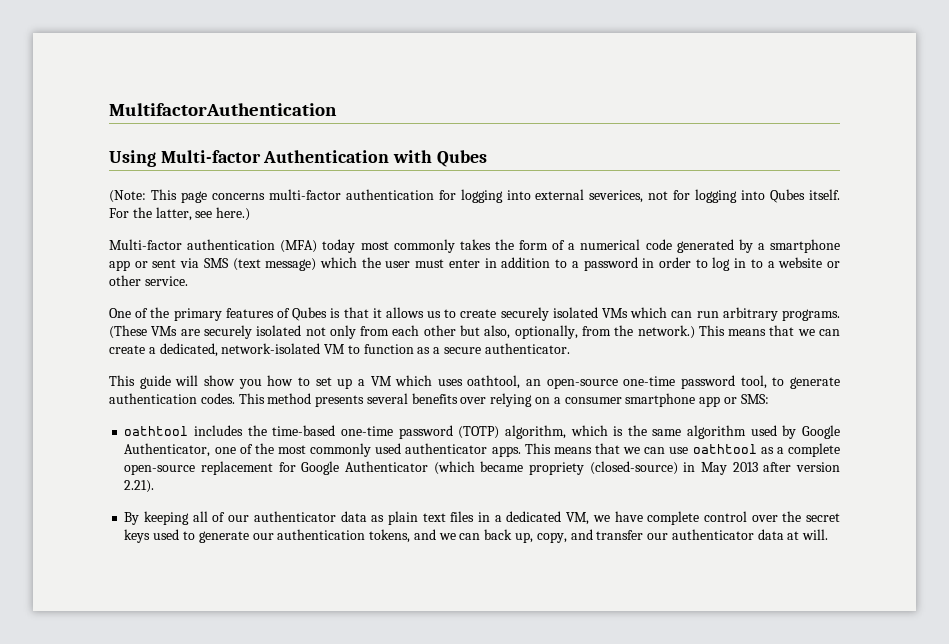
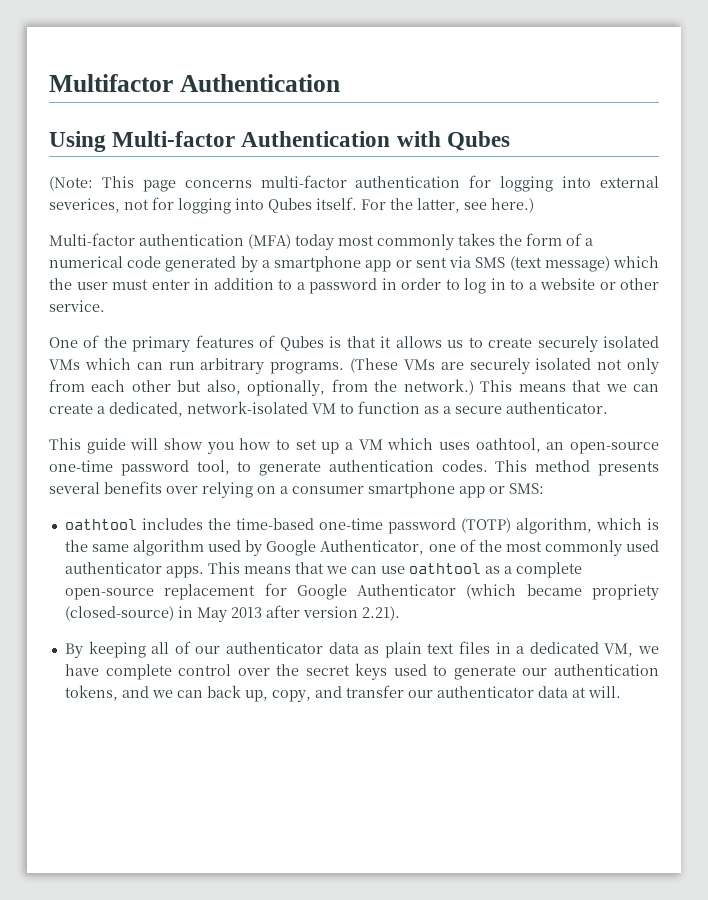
[109,103,337,116] MultifactorAuthentication -> [49,74,340,92] Multifactor Authentication

